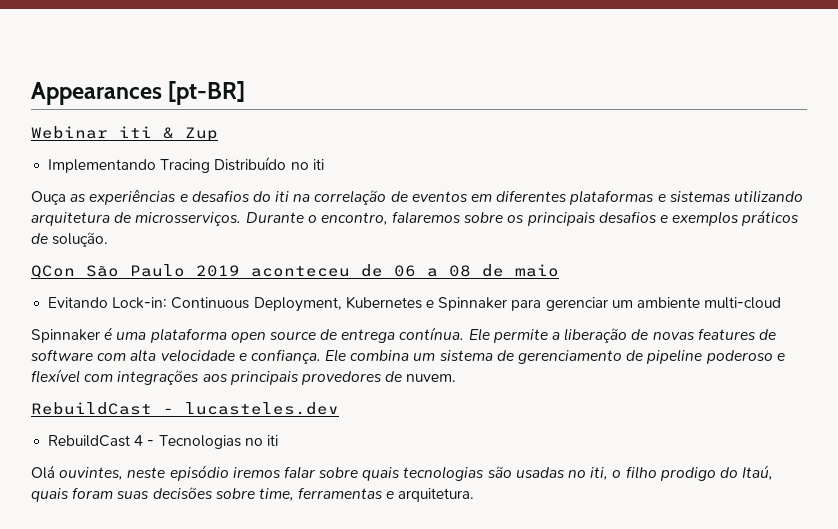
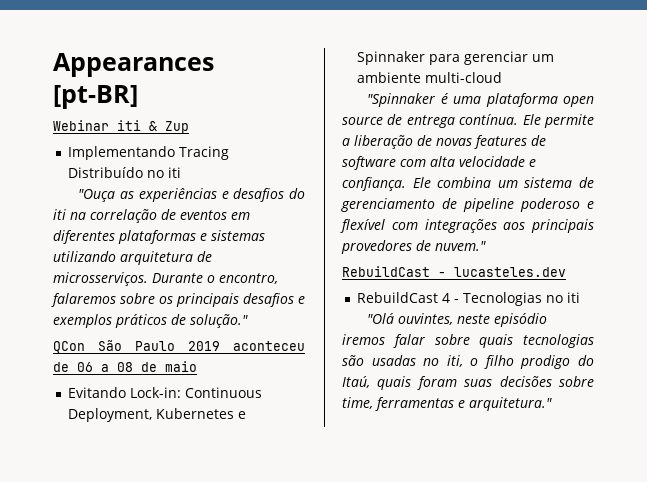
[31,191,66,205] Ouça -> [78,189,116,202] "Ouça
[52,232,109,247] solução. -> [190,314,248,328] solução."
[31,329,100,343] Spinnaker -> [367,93,436,107] "Spinnaker
[406,374,457,382] nuvem. -> [435,241,486,251] nuvem."
[31,465,55,479] Olá -> [367,313,395,324] "Olá
[398,488,475,502] arquitetura. -> [469,397,552,411] arquitetura."

